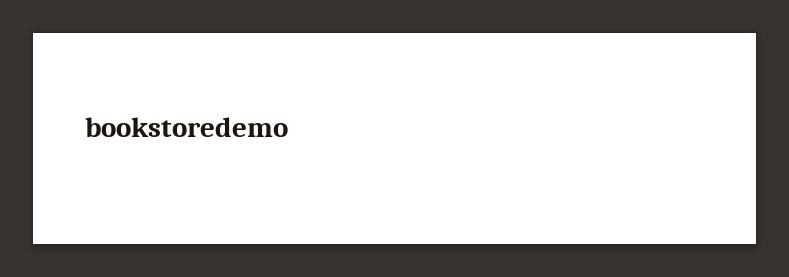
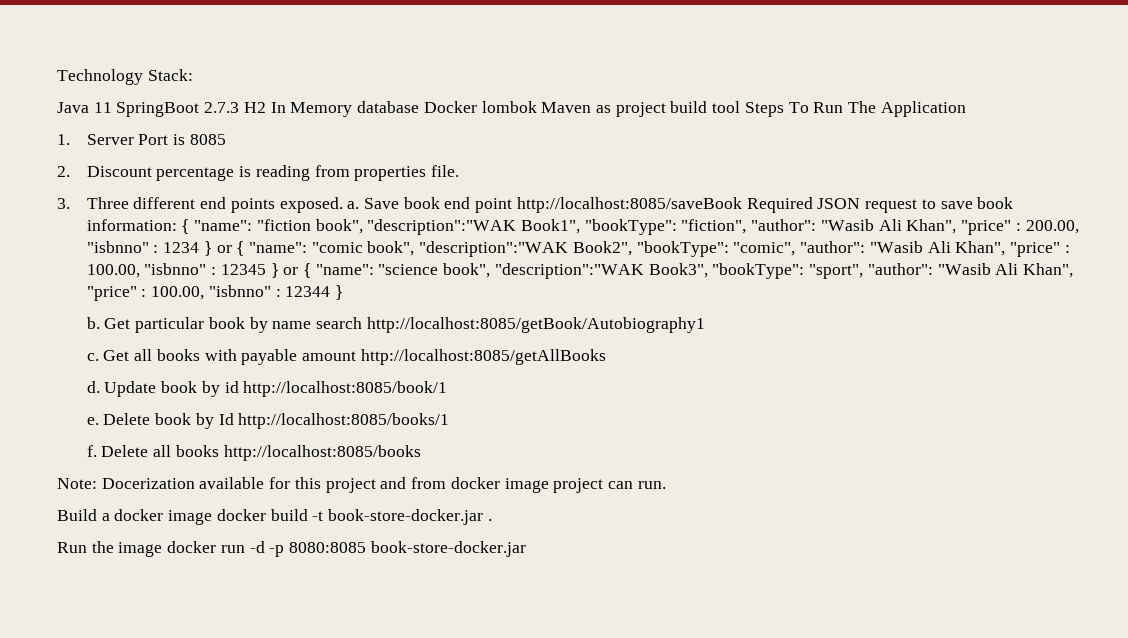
[85,117,288,137] bookstoredemo -> [57,69,193,85] [57,101,966,117] [57,134,226,145] [57,165,460,181] [57,197,1014,213] [86,219,1079,235] [86,241,1070,257] [86,263,1073,279] [86,285,344,301] [86,317,705,333] [86,349,606,365] [86,381,448,397] [86,413,450,429] [86,445,421,461] [57,477,666,493] [57,509,492,525] [57,541,526,557] Technology Stack: // Java 11 SpringBoot 2.7.3 H2 In Memory database Docker lombok Maven as project build tool Steps To Run The Application // 1. Server Port is 8085 // 2. Discount percentage is reading from properties file. // 3. Three different end points exposed. a. Save book end point http://localhost:8085/saveBook Required JSON request to save book information: { "name": "fiction book", "description":"WAK Book1", "bookType": "fiction", "author": "Wasib Ali Khan", "price" : 200.00, "isbnno" : 1234 } or { "name": "comic book", "description":"WAK Book2", "bookType": "comic", "author": "Wasib Ali Khan", "price" : 100.00, "isbnno" : 12345 } or { "name": "science book", "description":"WAK Book3", "bookType": "sport", "author": "Wasib Ali Khan", "price" : 100.00, "isbnno" : 12344 } // b. Get particular book by name search http://localhost:8085/getBook/Autobiography1 // c. Get all books with payable amount http://localhost:8085/getAllBooks // d. Update book by id http://localhost:8085/book/1 // e. Delete book by Id http://localhost:8085/books/1 // f. Delete all books http://localhost:8085/books // Note: Docerization available for this project and from docker image project can run. // Build a docker image docker build -t book-store-docker.jar . // Run the image docker run -d -p 8080:8085 book-store-docker.jar

